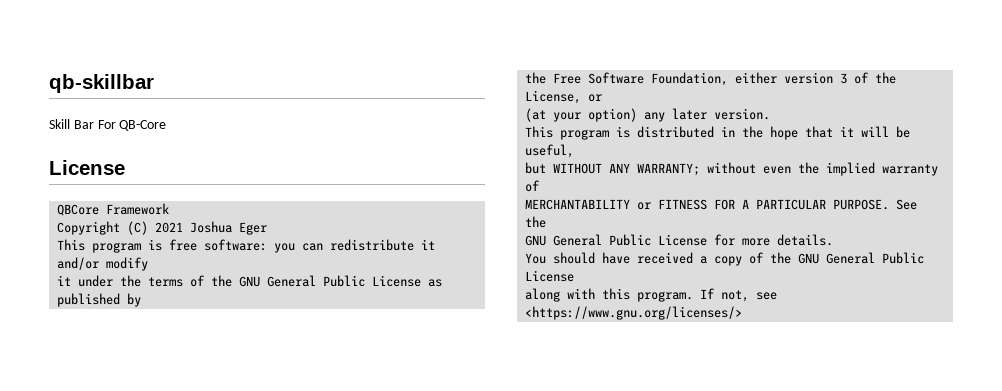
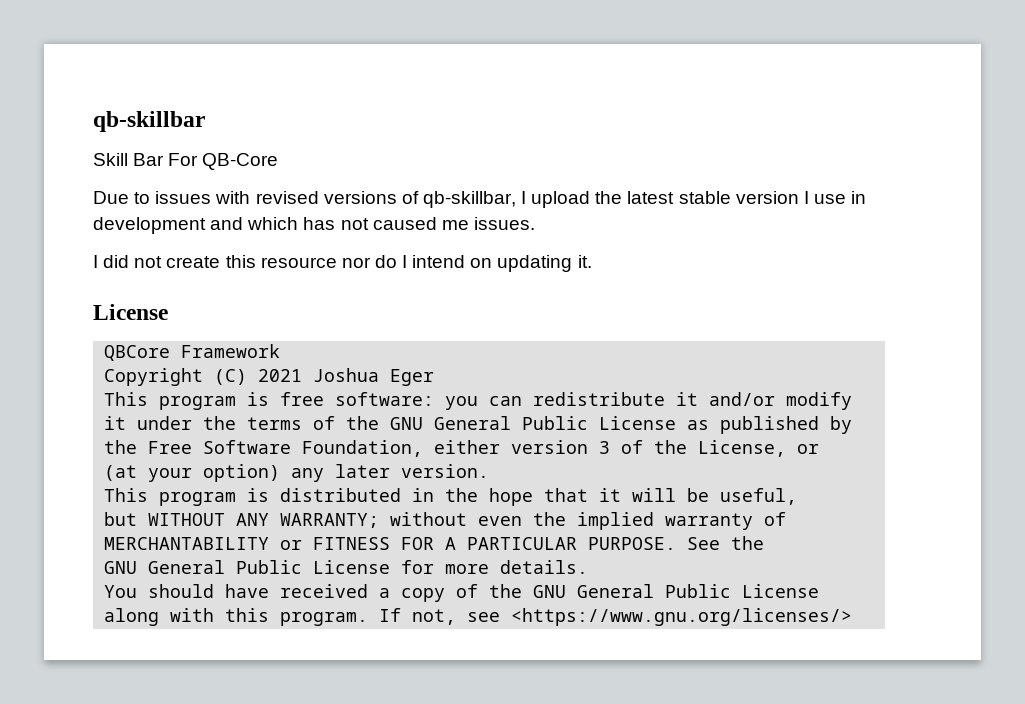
(167, 125) none -> [93,191,867,208] [93,217,535,234] [93,255,592,272] // Due to issues with revised versions of qb-skillbar, I upload the latest stable version I use in development and which has not caused me issues. // I did not create this resource nor do I intend on updating it.

